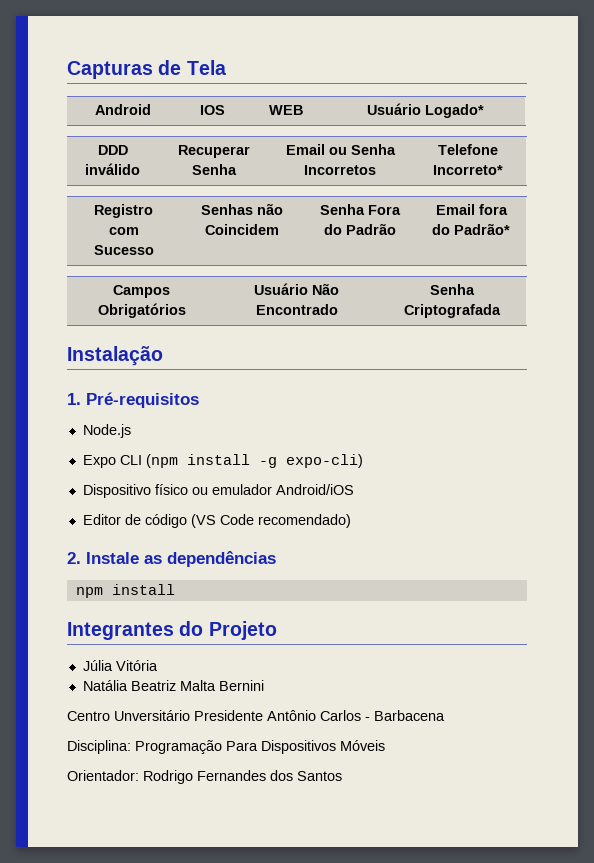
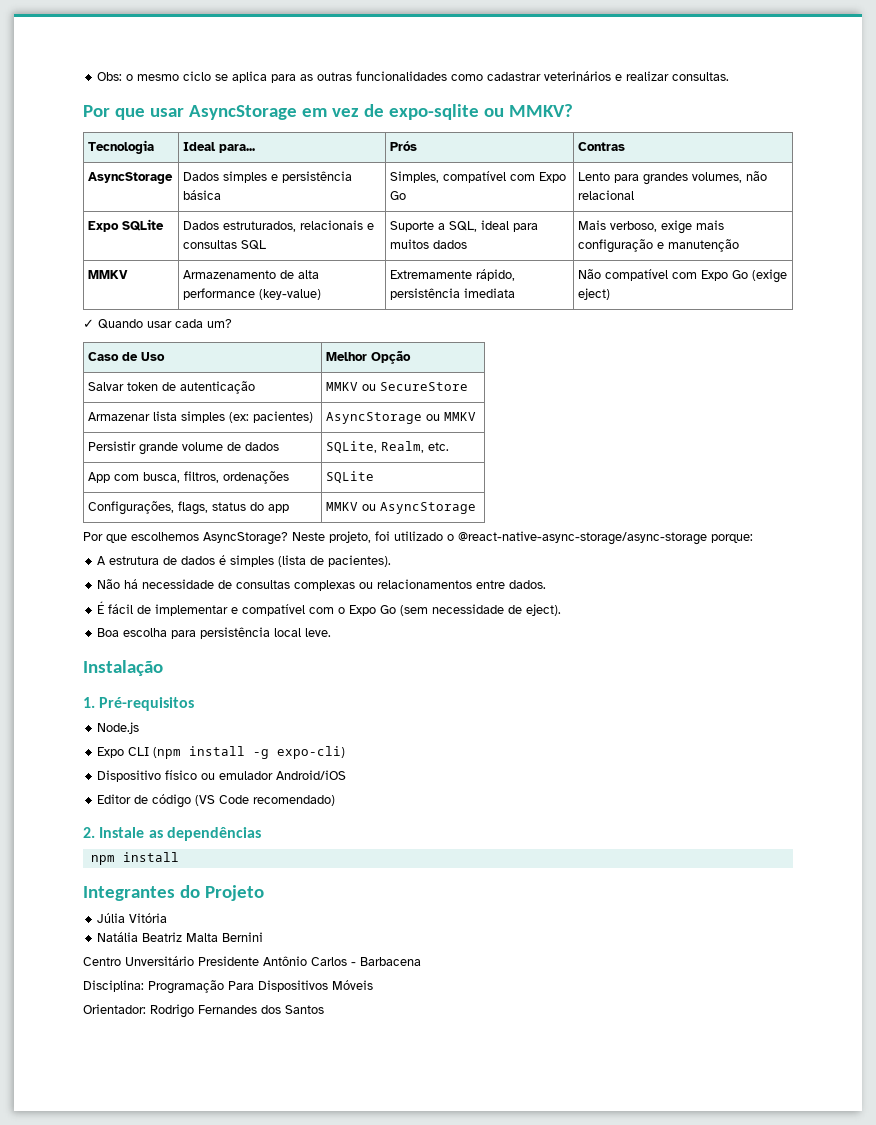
[67,60,226,79] [95,104,151,115] [199,105,225,115] [268,105,303,115] [367,103,484,118] [97,145,128,155] [85,163,140,175] [178,145,250,158] [192,164,237,175] [285,144,396,155] [304,165,376,175] [438,144,498,155] [433,165,503,175] [94,204,153,218] [108,227,139,235] [93,245,154,255] [200,203,283,215] [204,224,279,235] [319,204,401,215] [323,223,396,235] [435,204,508,215] [432,223,510,235] [113,285,170,298] [97,303,186,318] [254,283,339,295] [255,304,338,315] [430,284,475,295] [404,304,501,318] Capturas de Tela // Android | IOS | WEB | Usuário Logado* // DDD inválido | Recuperar Senha | Email ou Senha Incorretos | Telefone Incorreto* // Registro com Sucesso | Senhas não Coincidem | Senha Fora do Padrão | Email fora do Padrão* // Campos Obrigatórios | Usuário Não Encontrado | Senha Criptografada -> [97,71,730,83] [83,104,573,120] [88,140,155,154] [183,142,256,153] [390,141,418,151] [578,142,626,151] [88,172,174,184] [183,171,353,183] [183,190,222,200] [390,171,567,183] [390,191,407,200] [578,171,768,185] [578,190,635,200] [88,219,165,232] [183,220,375,232] [183,240,267,250] [390,220,539,232] [390,239,468,249] [578,220,725,234] [578,239,740,253] [88,270,129,279] [183,270,320,279] [183,288,322,300] [390,269,516,281] [390,288,516,300] [578,269,788,283] [578,288,611,300] [83,319,232,329] [88,352,166,361] [326,351,412,364] [88,381,256,394] [326,382,469,391] [88,411,314,423] [326,412,477,424] [88,441,280,455] [326,441,450,453] [88,471,290,484] [326,471,375,483] [88,501,290,515] [326,502,477,514] [83,531,753,545] [97,555,392,567] [97,579,547,591] [97,601,562,616] [97,627,332,639] Obs: o mesmo ciclo se aplica para as outras funcionalidades como cadastrar veterinários e realizar consultas. // Por que usar AsyncStorage em vez de expo-sqlite ou MMKV? // Tecnologia | Ideal para... | Prós | Contras // AsyncStorage | Dados simples e persistência básica | Simples, compatível com Expo Go | Lento para grandes volumes, não relacional // Expo SQLite | Dados estruturados, relacionais e consultas SQL | Suporte a SQL, ideal para muitos dados | Mais verboso, exige mais configuração e manutenção // MMKV | Armazenamento de alta performance (key-value) | Extremamente rápido, persistência imediata | Não compatível com Expo Go (exige eject) // ✓ Quando usar cada um? // Caso de Uso | Melhor Opção // Salvar token de autenticação | MMKV ou SecureStore // Armazenar lista simples (ex: pacientes) | AsyncStorage ou MMKV // Persistir grande volume de dados | SQLite, Realm, etc. // App com busca, filtros, ordenações | SQLite // Configurações, flags, status do app | MMKV ou AsyncStorage // Por que escolhemos AsyncStorage? Neste projeto, foi utilizado o @react-native-async-storage/async-storage porque: // A estrutura de dados é simples (lista de pacientes). // Não há necessidade de consultas complexas ou relacionamentos entre dados. // É fácil de implementar e compatível com o Expo Go (sem necessidade de eject). // Boa escolha para persistência local leve.

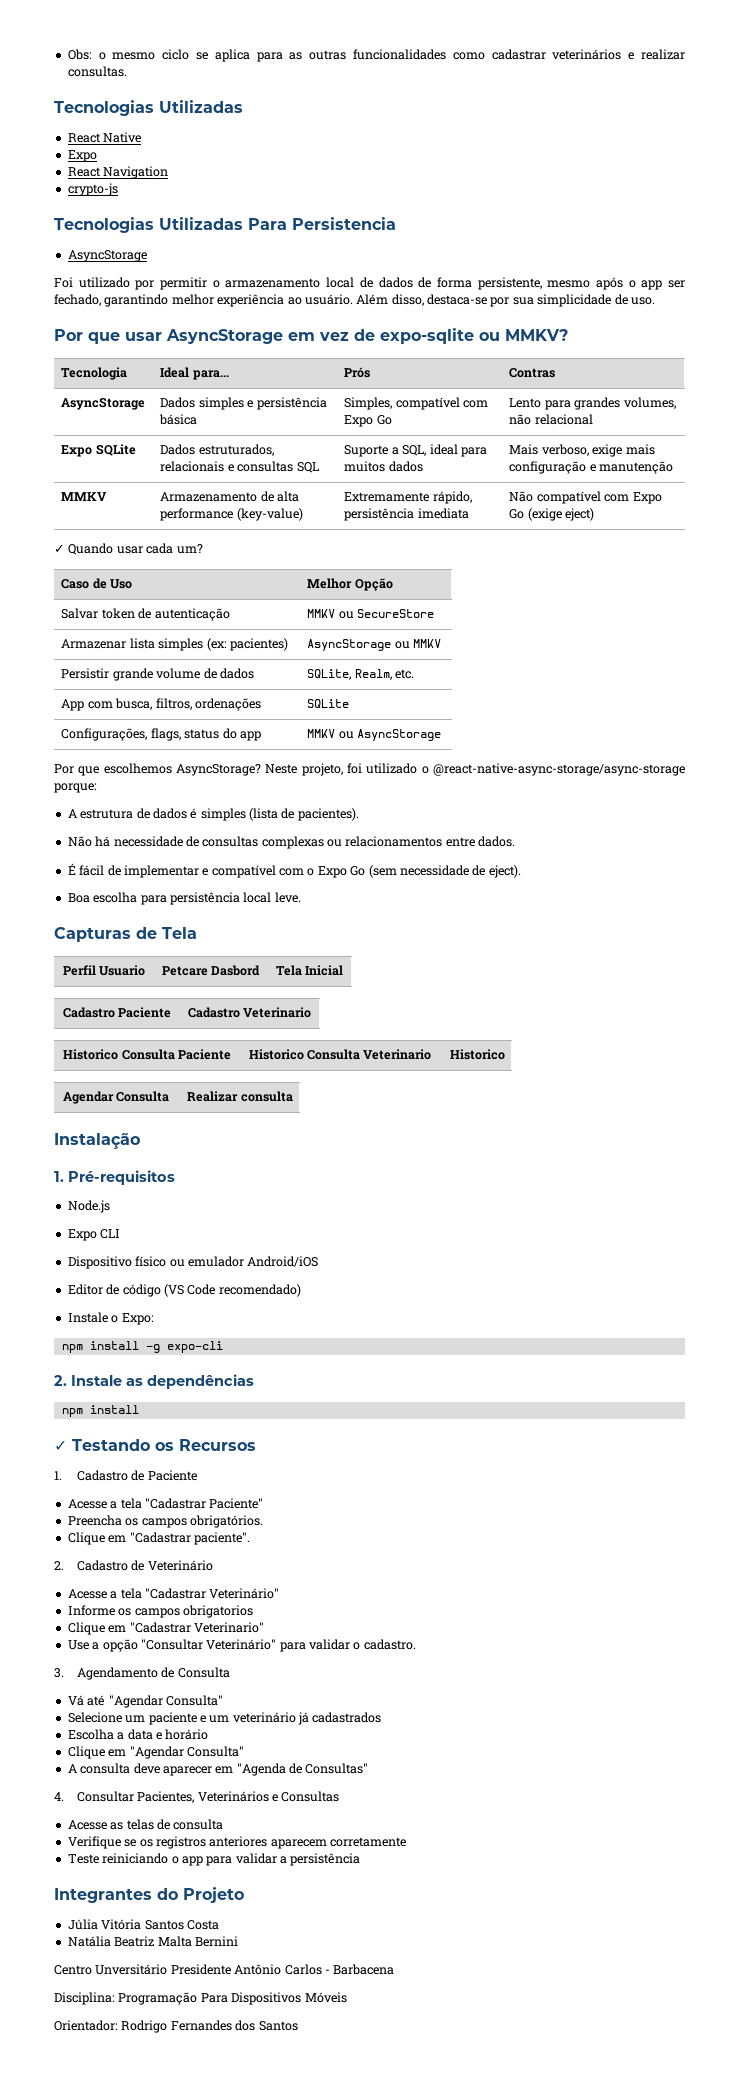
(730, 76) none -> [54,100,243,116] [67,132,142,143] [67,150,97,162] [67,166,169,179] [67,183,118,196] [54,217,396,233] [67,250,147,262] [54,277,685,290] [54,294,655,307] // Tecnologias Utilizadas // React Native // Expo // React Navigation // crypto-js // Tecnologias Utilizadas Para Persistencia // AsyncStorage // Foi utilizado por permitir o armazenamento local de dados de forma persistente, mesmo após o app ser fechado, garantindo melhor experiência ao usuário. Além disso, destaca-se por sua simplicidade de uso.
(332, 632) none -> [54,927,197,942] [62,965,146,976] [161,965,261,976] [275,965,344,976] [62,1007,172,1018] [187,1007,312,1018] [63,1049,231,1060] [248,1049,432,1060] [449,1049,505,1060] [62,1091,170,1104] [187,1091,293,1102] // Capturas de Tela // Perfil Usuario | Petcare Dasbord | Tela Inicial // Cadastro Paciente | Cadastro Veterinario // Historico Consulta Paciente | Historico Consulta Veterinario | Historico // Agendar Consulta | Realizar consulta
[153,746,346,759] (npm install -g expo-cli) -> (121, 1234) none
(336, 800) none -> [67,1312,154,1325] [61,1341,223,1353] // Instale o Expo: // npm install -g expo-cli
(179, 857) none -> [54,1439,256,1451] [54,1470,197,1481] [67,1498,264,1509] [67,1515,263,1528] [67,1532,250,1545] [54,1560,213,1571] [67,1588,280,1599] [67,1605,253,1618] [67,1622,264,1635] [67,1639,416,1652] [54,1667,230,1680] [67,1695,223,1708] [67,1712,382,1725] [67,1729,209,1740] [67,1746,244,1759] [67,1763,369,1776] [54,1791,340,1803] [67,1819,224,1830] [67,1836,406,1849] [67,1853,361,1866] // ✓ Testando os Recursos // 1. Cadastro de Paciente // Acesse a tela "Cadastrar Paciente" // Preencha os campos obrigatórios. // Clique em "Cadastrar paciente". // 2. Cadastro de Veterinário // Acesse a tela "Cadastrar Veterinário" // Informe os campos obrigatorios // Clique em "Cadastrar Veterinario" // Use a opção "Consultar Veterinário" para validar o cadastro. // 3. Agendamento de Consulta // Vá até "Agendar Consulta" // Selecione um paciente e um veterinário já cadastrados // Escolha a data e horário // Clique em "Agendar Consulta" // A consulta deve aparecer em "Agenda de Consultas" // 4. Consultar Pacientes, Veterinários e Consultas // Acesse as telas de consulta // Verifique se os registros anteriores aparecem corretamente // Teste reiniciando o app para validar a persistência
(168, 918) none -> [144,1920,219,1930] Santos Costa

